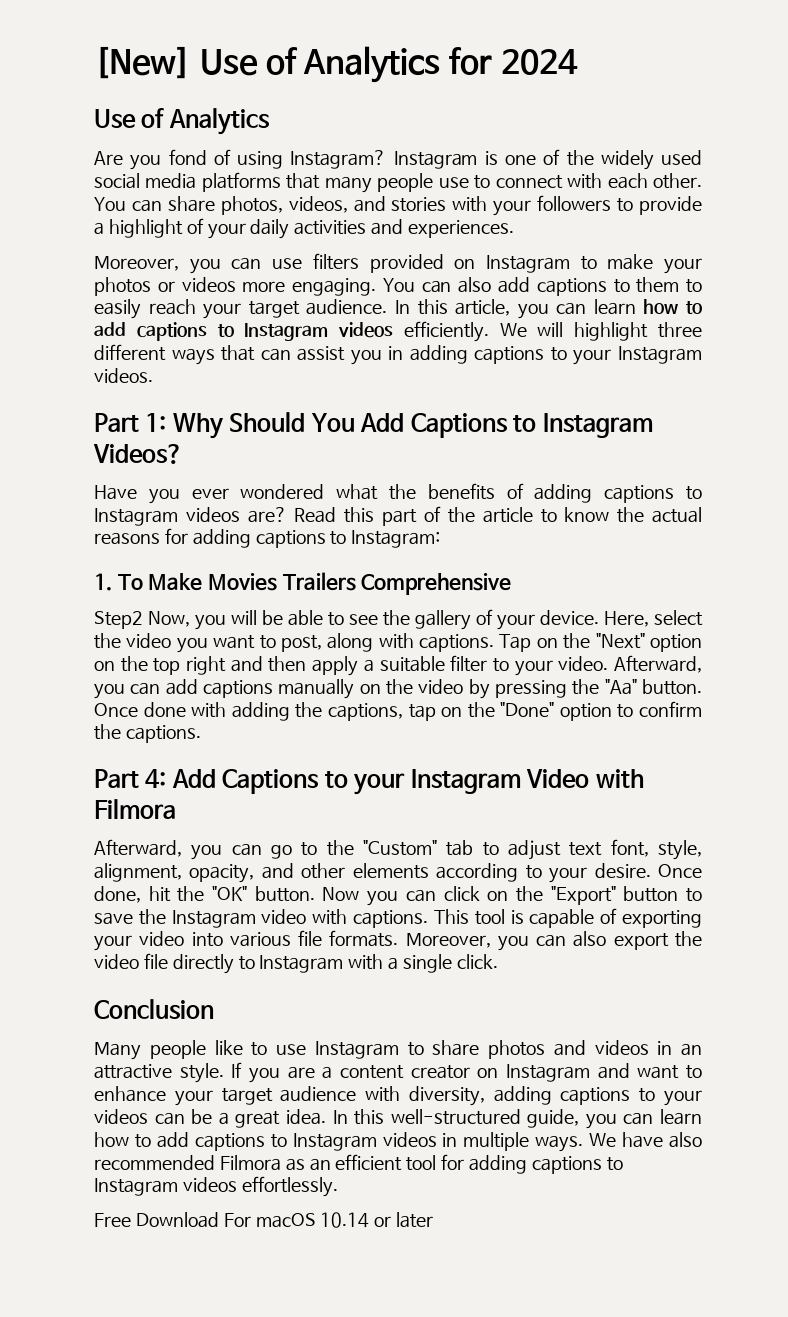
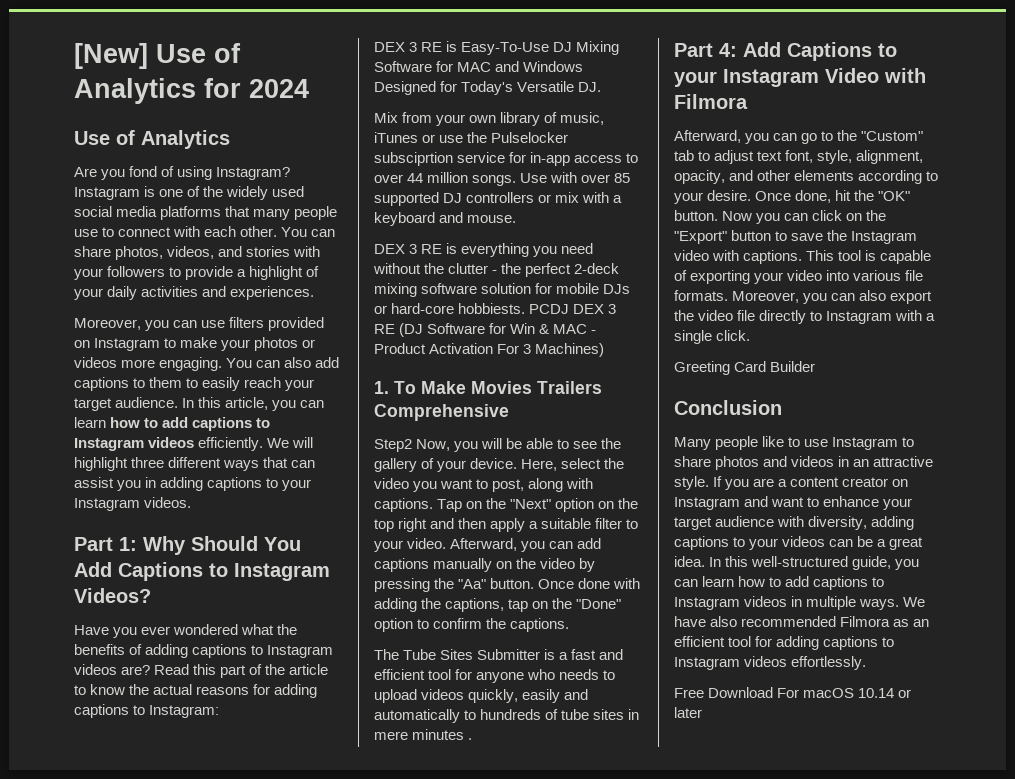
(441, 539) none -> [374,41,620,55] [374,61,584,72] [374,81,602,95] [374,112,605,126] [374,132,569,143] [374,152,639,166] [374,172,631,186] [374,192,623,206] [374,212,517,226] [374,243,594,257] [373,263,620,277] [374,283,631,297] [374,303,617,314] [374,323,597,337] [374,343,605,357] // DEX 3 RE is Easy-To-Use DJ Mixing Software for MAC and Windows Designed for Today's Versatile DJ. // Mix from your own library of music, iTunes or use the Pulselocker subsciprtion service for in-app access to over 44 million songs. Use with over 85 supported DJ controllers or mix with a keyboard and mouse. // DEX 3 RE is everything you need without the clutter - the perfect 2-deck mixing software solution for mobile DJs or hard-core hobbiests. PCDJ DEX 3 RE (DJ Software for Win & MAC - Product Activation For 3 Machines)
(201, 734) none -> [374,649,624,660] [374,669,616,683] [374,689,589,703] [374,709,640,723] [374,729,473,740] // The Tube Sites Submitter is a fast and efficient tool for anyone who needs to upload videos quickly, easily and automatically to hundreds of tube sites in mere minutes .
(498, 961) none -> [674,361,816,375] // Greeting Card Builder

